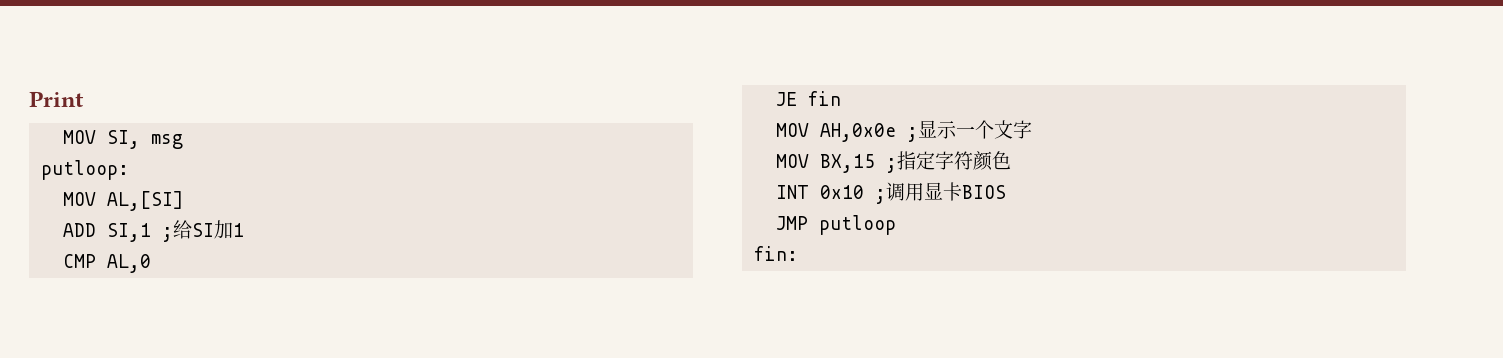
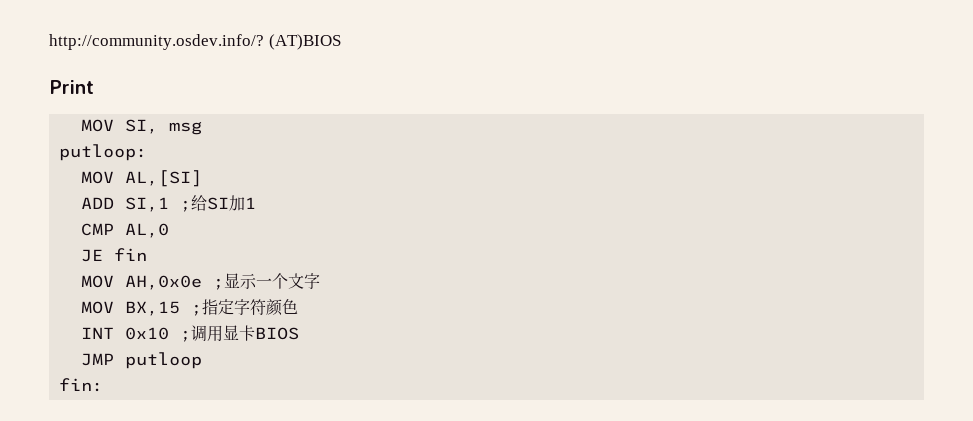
(29, 99) none -> [49,34,341,50] http://community.osdev.info/? (AT)BIOS //

